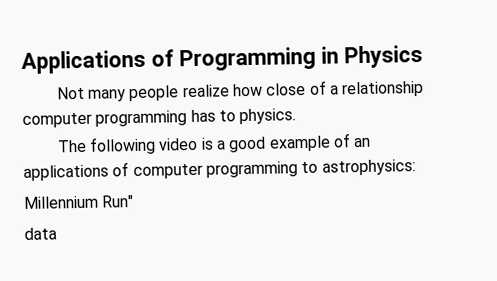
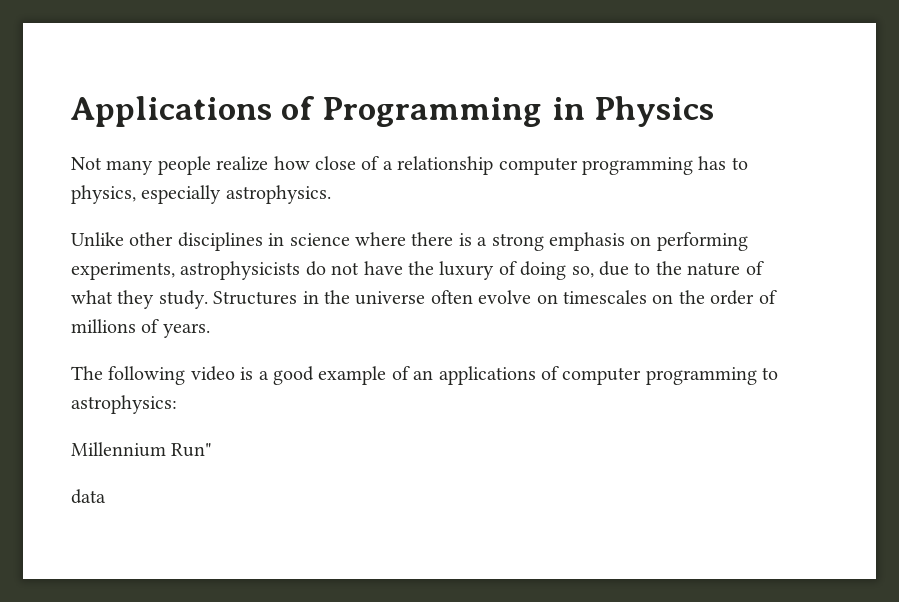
[239,108,297,125] physics. -> [71,185,331,204] [71,232,748,251] [71,261,764,280] [71,290,777,309] [71,319,210,338] physics, especially astrophysics. // Unlike other disciplines in science where there is a strong emphasis on performing experiments, astrophysicists do not have the luxury of doing so, due to the nature of what they study. Structures in the universe often evolve on timescales on the order of millions of years.

